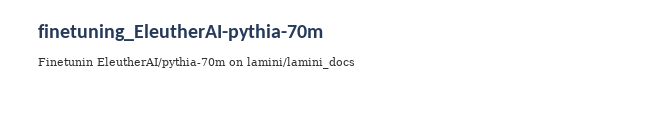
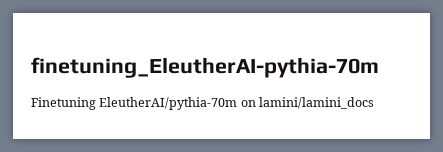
[38,58,93,66] Finetunin -> [31,97,96,110] Finetuning

